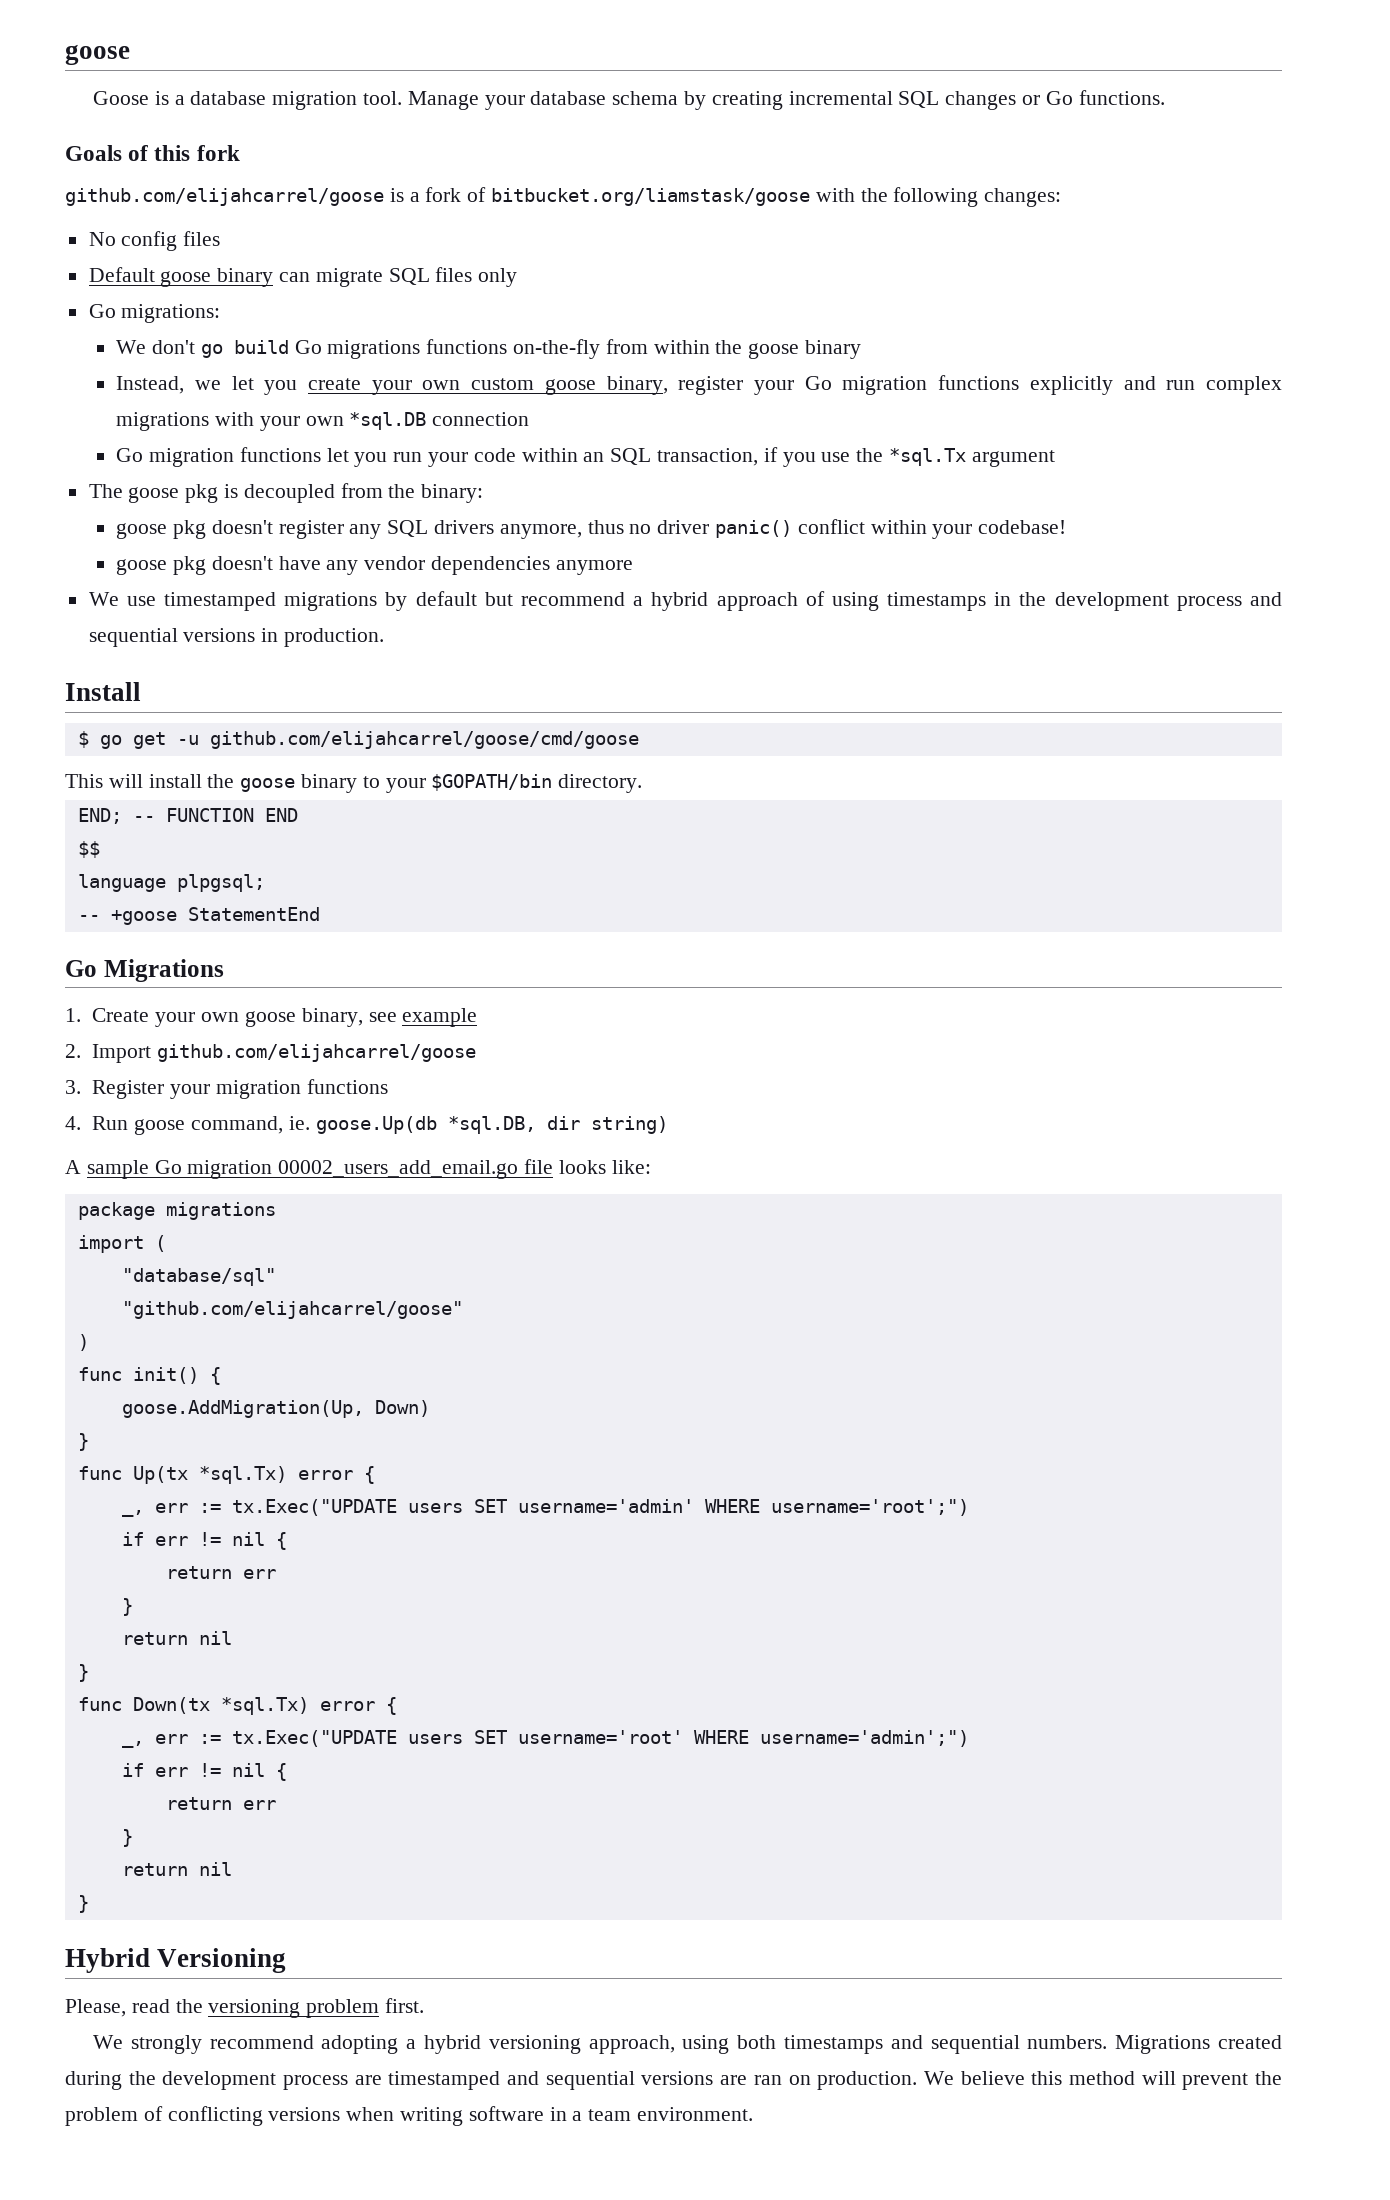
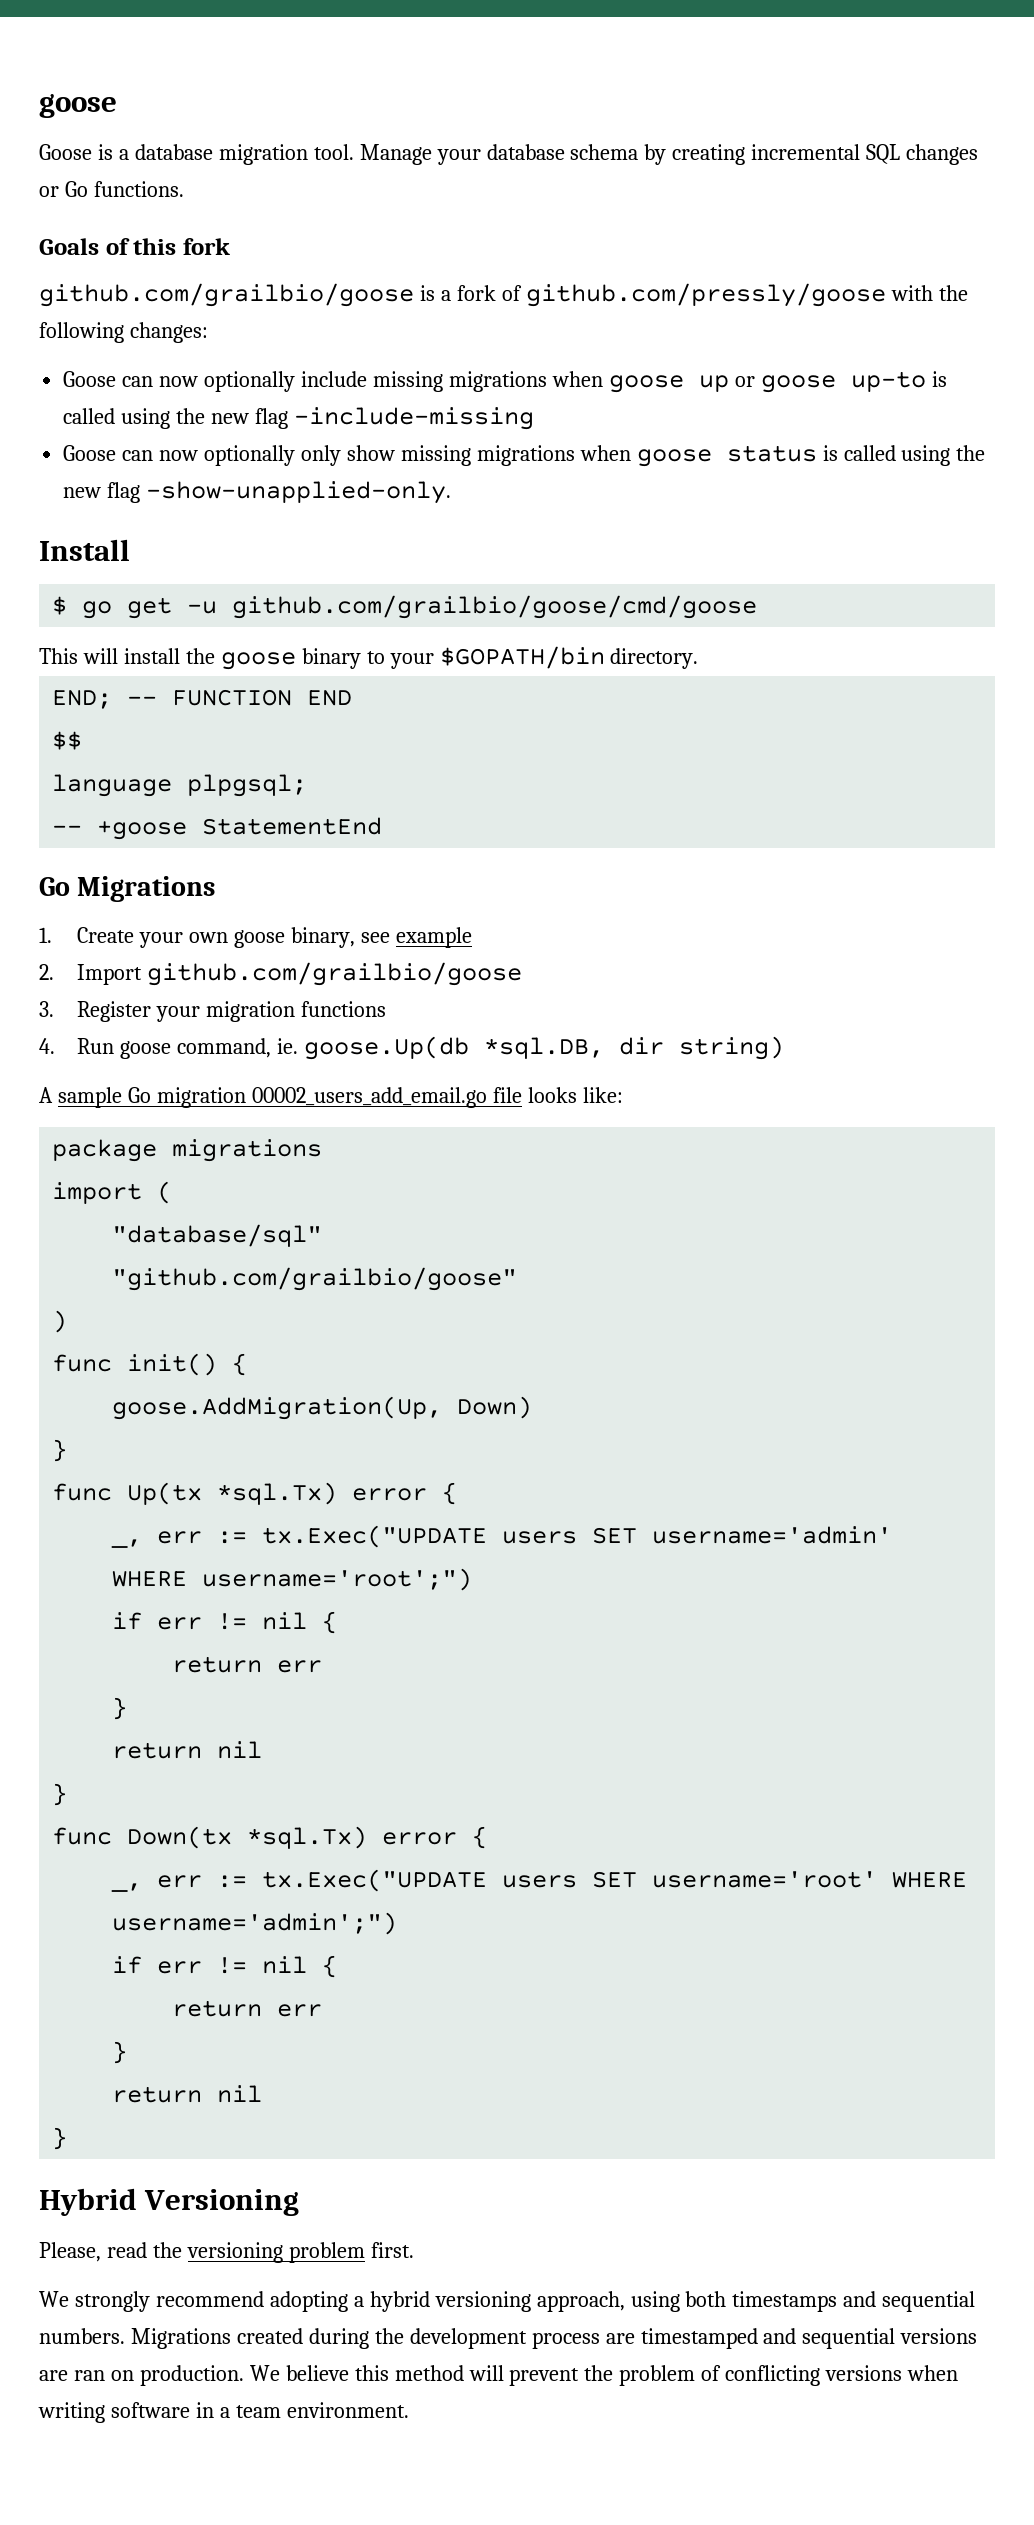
[65,188,384,206] github.com/elijahcarrel/goose -> [39,283,414,307] github.com/grailbio/goose
[491,188,811,206] bitbucket.org/liamstask/goose -> [525,283,886,307] github.com/pressly/goose
[88,231,221,251] [88,267,518,287] [88,304,221,323] [116,339,861,359] [116,375,1283,395] [116,412,530,431] [116,447,1055,467] [88,483,484,503] [116,519,1067,539] [116,556,633,575] [88,591,1283,611] [88,628,385,647] No config files // Default goose binary can migrate SQL files only // Go migrations: // We don't go build Go migrations functions on-the-fly from within the goose binary // Instead, we let you create your own custom goose binary, register your Go migration functions explicitly and run complex migrations with your own *sql.DB connection // Go migration functions let you run your code within an SQL transaction, if you use the *sql.Tx argument // The goose pkg is decoupled from the binary: // goose pkg doesn't register any SQL drivers anymore, thus no driver panic() conflict within your codebase! // goose pkg doesn't have any vendor dependencies anymore // We use timestamped migrations by default but recommend a hybrid approach of using timestamps in the development process and sequential versions in production. -> [63,371,947,393] [63,407,534,430] [63,445,986,467] [63,481,452,504] Goose can now optionally include missing migrations when goose up or goose up-to is called using the new flag -include-missing // Goose can now optionally only show missing migrations when goose status is called using the new flag -show-unapplied-only.
[209,731,639,749] github.com/elijahcarrel/goose/cmd/goose -> [232,595,758,619] github.com/grailbio/goose/cmd/goose
[157,1044,477,1062] github.com/elijahcarrel/goose -> [147,962,523,986] github.com/grailbio/goose
[121,1301,463,1319] "github.com/elijahcarrel/goose" -> [112,1267,518,1291] "github.com/grailbio/goose"

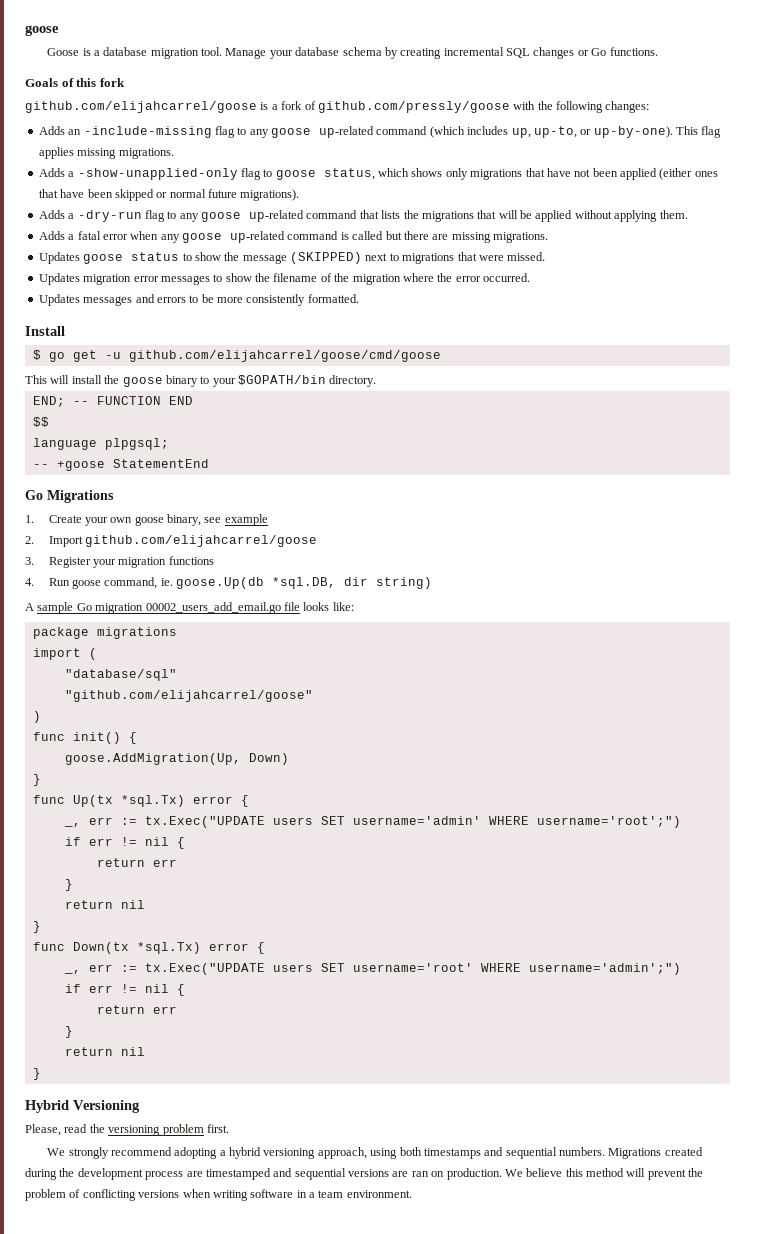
[39,283,414,307] github.com/grailbio/goose -> [25,101,257,113] github.com/elijahcarrel/goose
[63,371,947,393] [63,407,534,430] [63,445,986,467] [63,481,452,504] Goose can now optionally include missing migrations when goose up or goose up-to is called using the new flag -include-missing // Goose can now optionally only show missing migrations when goose status is called using the new flag -show-unapplied-only. -> [38,126,722,138] [38,147,174,159] [38,168,718,180] [38,189,300,201] [38,210,688,222] [38,231,548,243] [38,252,546,264] [38,273,530,285] [38,294,359,306] Adds an -include-missing flag to any goose up-related command (which includes up, up-to, or up-by-one). This flag applies missing migrations. // Adds a -show-unapplied-only flag to goose status, which shows only migrations that have not been applied (either ones that have been skipped or normal future migrations). // Adds a -dry-run flag to any goose up-related command that lists the migrations that will be applied without applying them. // Adds a fatal error when any goose up-related command is called but there are missing migrations. // Updates goose status to show the message (SKIPPED) next to migrations that were missed. // Updates migration error messages to show the filename of the migration where the error occurred. // Updates messages and errors to be more consistently formatted.
[232,595,758,619] github.com/grailbio/goose/cmd/goose -> [128,350,441,362] github.com/elijahcarrel/goose/cmd/goose
[147,962,523,986] github.com/grailbio/goose -> [84,535,317,547] github.com/elijahcarrel/goose
[112,1267,518,1291] "github.com/grailbio/goose" -> [64,690,313,702] "github.com/elijahcarrel/goose"

